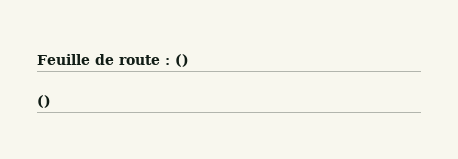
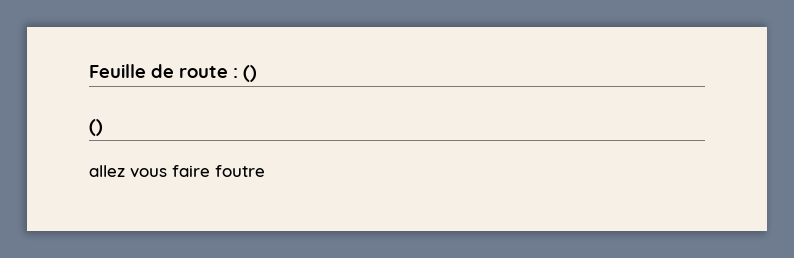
(51, 101) none -> [89,165,265,178] // allez vous faire foutre

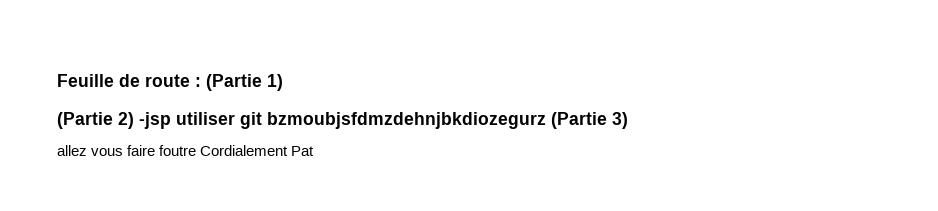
[243,65,257,82] [89,119,103,136] () // () -> [206,74,283,91] [57,112,628,129] (Partie 1) // (Partie 2) -jsp utiliser git bzmoubjsfdmzdehnjbkdiozegurz (Partie 3)
(265, 171) none -> [200,145,315,156] Cordialement Pat

